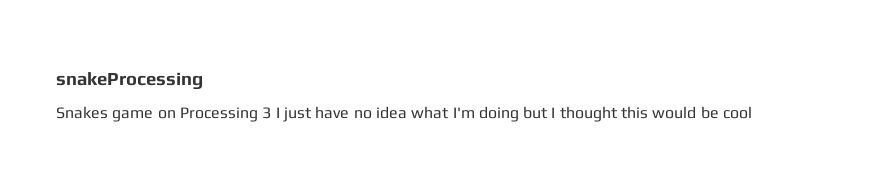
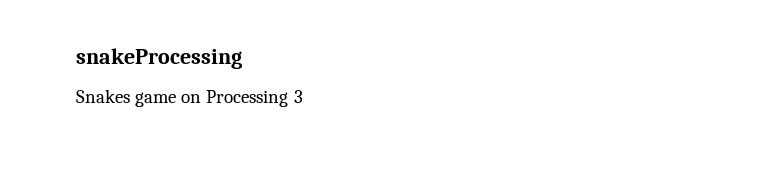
[275,106,753,122] I just have no idea what I'm doing but I thought this would be cool -> (303, 96) none

